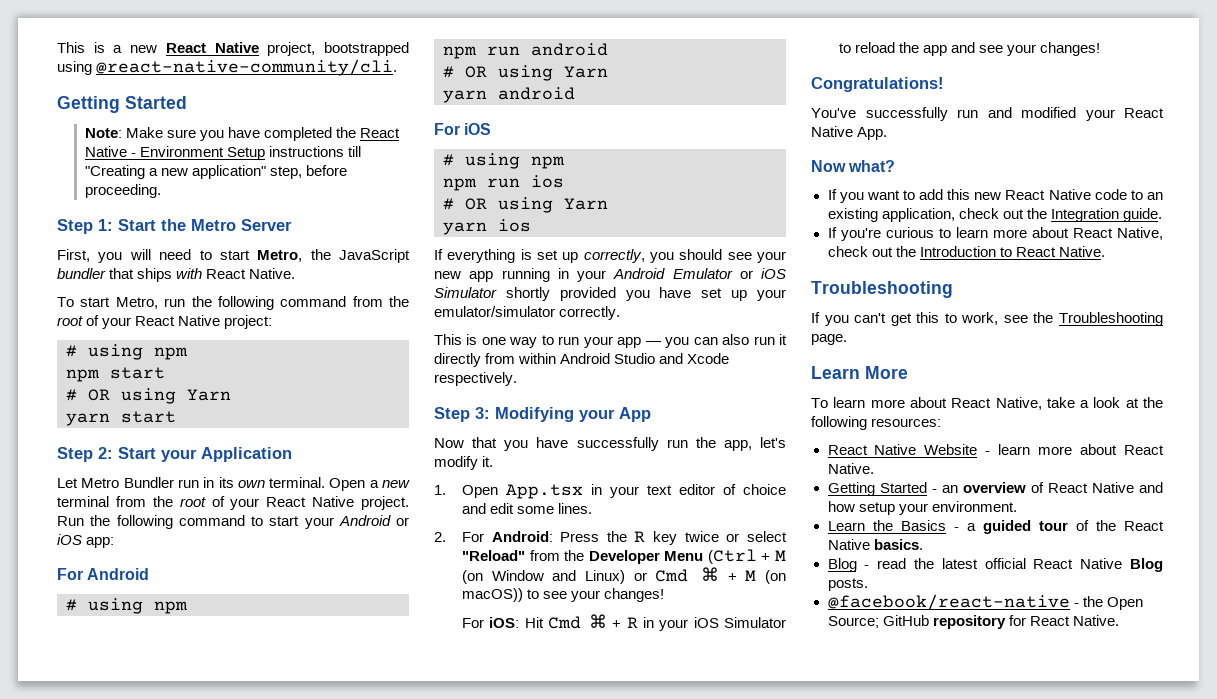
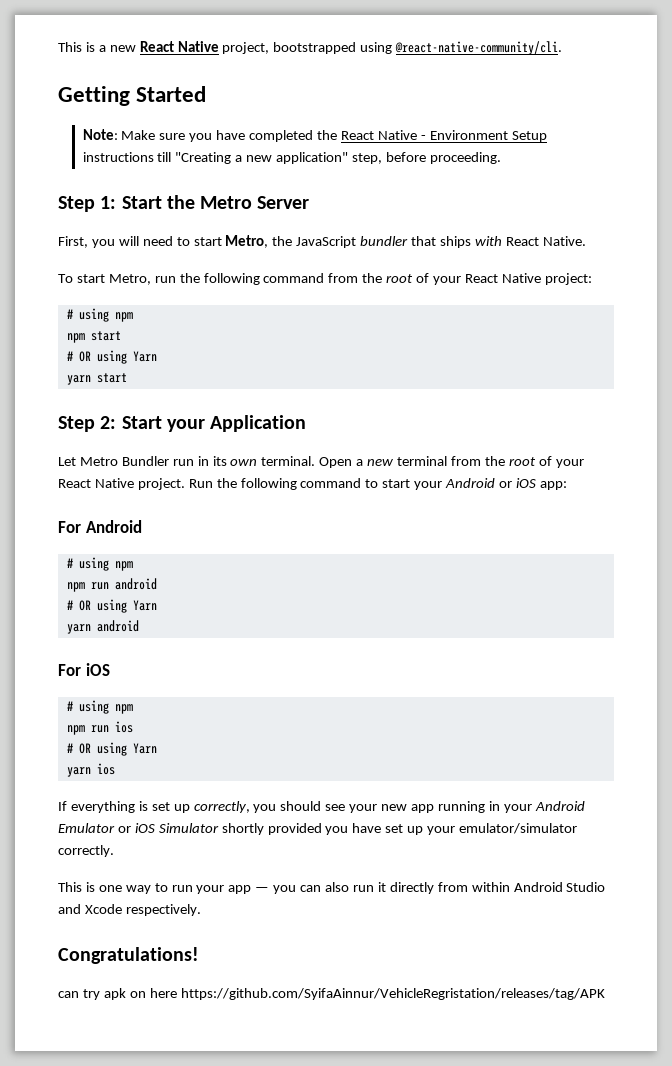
[434,407,651,422] [434,437,786,451] [434,456,494,470] [434,484,787,499] [461,503,593,514] [434,531,787,545] [461,549,786,564] [461,567,786,584] [461,588,665,602] [461,614,786,631] [838,42,1101,56] [811,77,944,92] [811,107,1164,121] [811,126,888,140] [811,160,896,172] [827,189,1163,203] [827,208,1162,222] [827,227,1163,241] [827,246,1105,257] [811,281,953,298] [811,312,1163,326] [811,334,847,345] [811,366,908,379] [811,397,1163,410] [811,416,942,430] [827,444,1164,455] [827,463,874,474] [827,482,1163,496] [827,501,1017,515] [827,520,1164,534] [827,539,923,550] [827,558,1163,572] [827,578,868,591] [827,594,1143,611] [827,615,1119,629] Step 3: Modifying your App // Now that you have successfully run the app, let's modify it. // 1. Open App.tsx in your text editor of choice and edit some lines. // 2. For Android: Press the R key twice or select "Reload" from the Developer Menu (Ctrl + M (on Window and Linux) or Cmd ⌘ + M (on macOS)) to see your changes! // For iOS: Hit Cmd ⌘ + R in your iOS Simulator to reload the app and see your changes! // Congratulations! // You've successfully run and modified your React Native App. // Now what? // If you want to add this new React Native code to an existing application, check out the Integration guide. // If you're curious to learn more about React Native, check out the Introduction to React Native. // Troubleshooting // If you can't get this to work, see the Troubleshooting page. // Learn More // To learn more about React Native, take a look at the following resources: // React Native Website - learn more about React Native. // Getting Started - an overview of React Native and how setup your environment. // Learn the Basics - a guided tour of the React Native basics. // Blog - read the latest official React Native Blog posts. // @facebook/react-native - the Open Source; GitHub repository for React Native. -> [58,947,199,964] [58,988,605,1000] Congratulations! // can try apk on here https://github.com/SyifaAinnur/VehicleRegristation/releases/tag/APK

